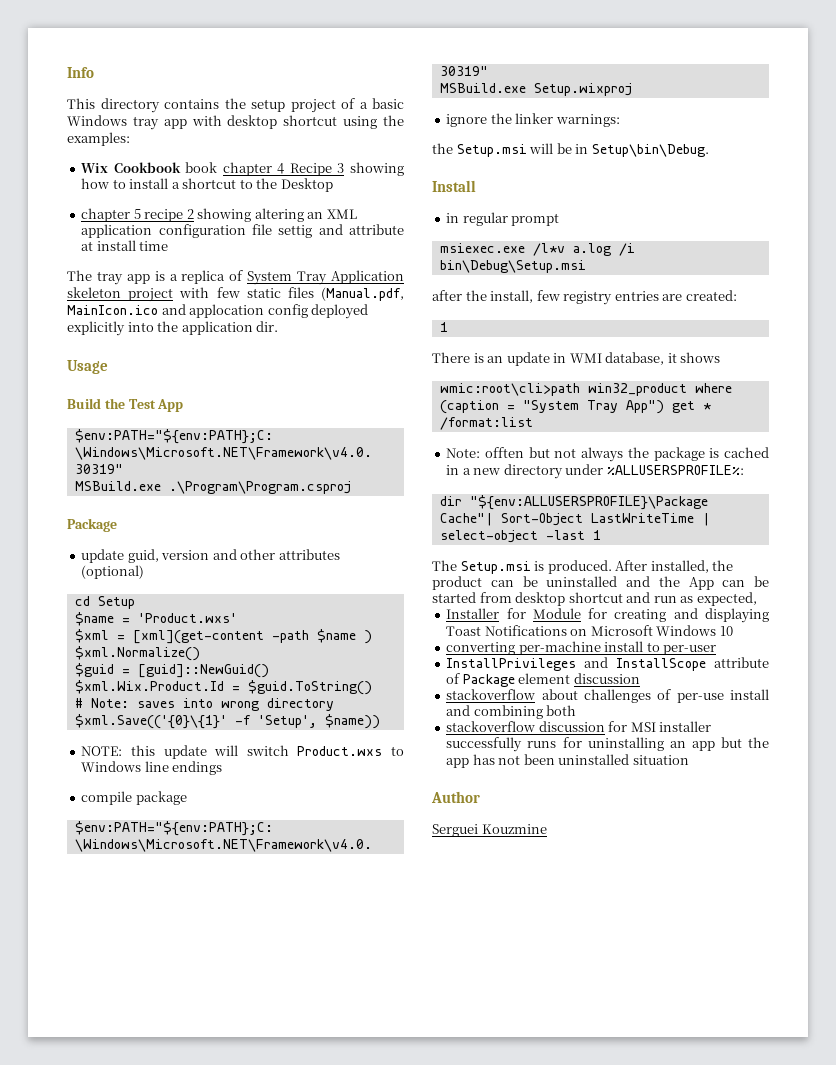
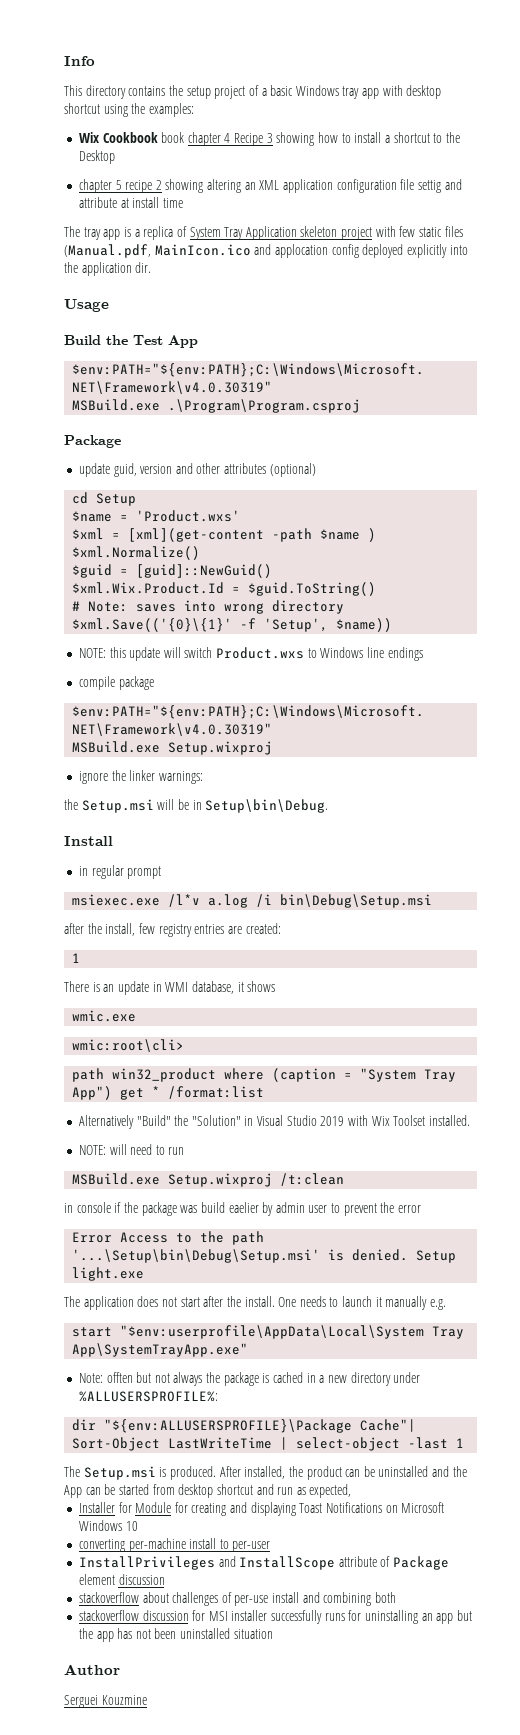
[439,383,580,396] wmic:root\cli>path -> [72,1010,137,1022] [72,1039,185,1052] [72,1068,105,1082] wmic.exe // wmic:root\cli> // path
(533, 423) none -> [78,1115,470,1129] [78,1144,185,1155] [72,1173,345,1187] [64,1202,422,1216] [72,1231,265,1245] [72,1249,457,1263] [72,1267,145,1281] [64,1296,447,1310] [72,1325,465,1339] [72,1343,249,1357] // Alternatively "Build" the "Solution" in Visual Studio 2019 with Wix Toolset installed. // NOTE: will need to run // MSBuild.exe Setup.wixproj /t:clean // in console if the package was build eaelier by admin user to prevent the error // Error Access to the path '...\Setup\bin\Debug\Setup.msi' is denied. Setup light.exe // The application does not start after the install. One needs to launch it manually e.g. // start "$env:userprofile\AppData\Local\System Tray App\SystemTrayApp.exe"

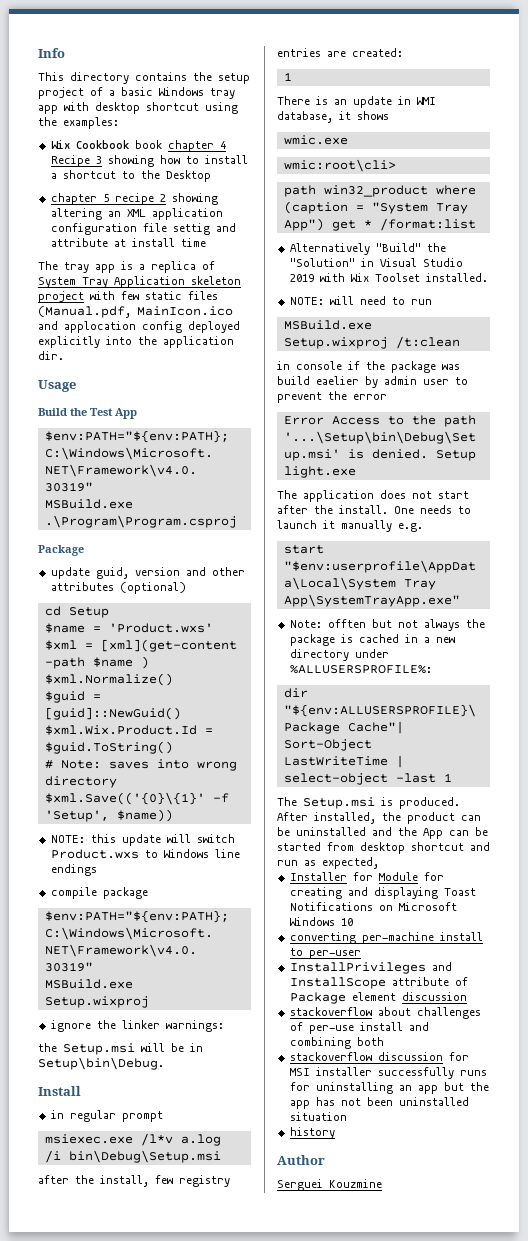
(273, 1634) none -> [289,1127,335,1139] // history

